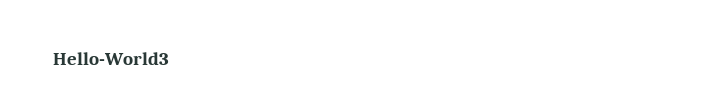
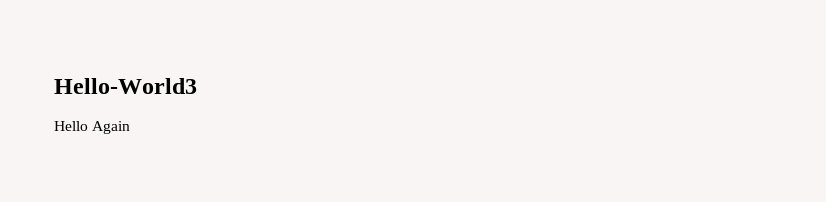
(169, 58) none -> [54,121,131,134] // Hello Again

